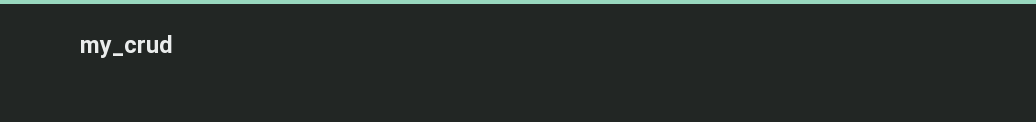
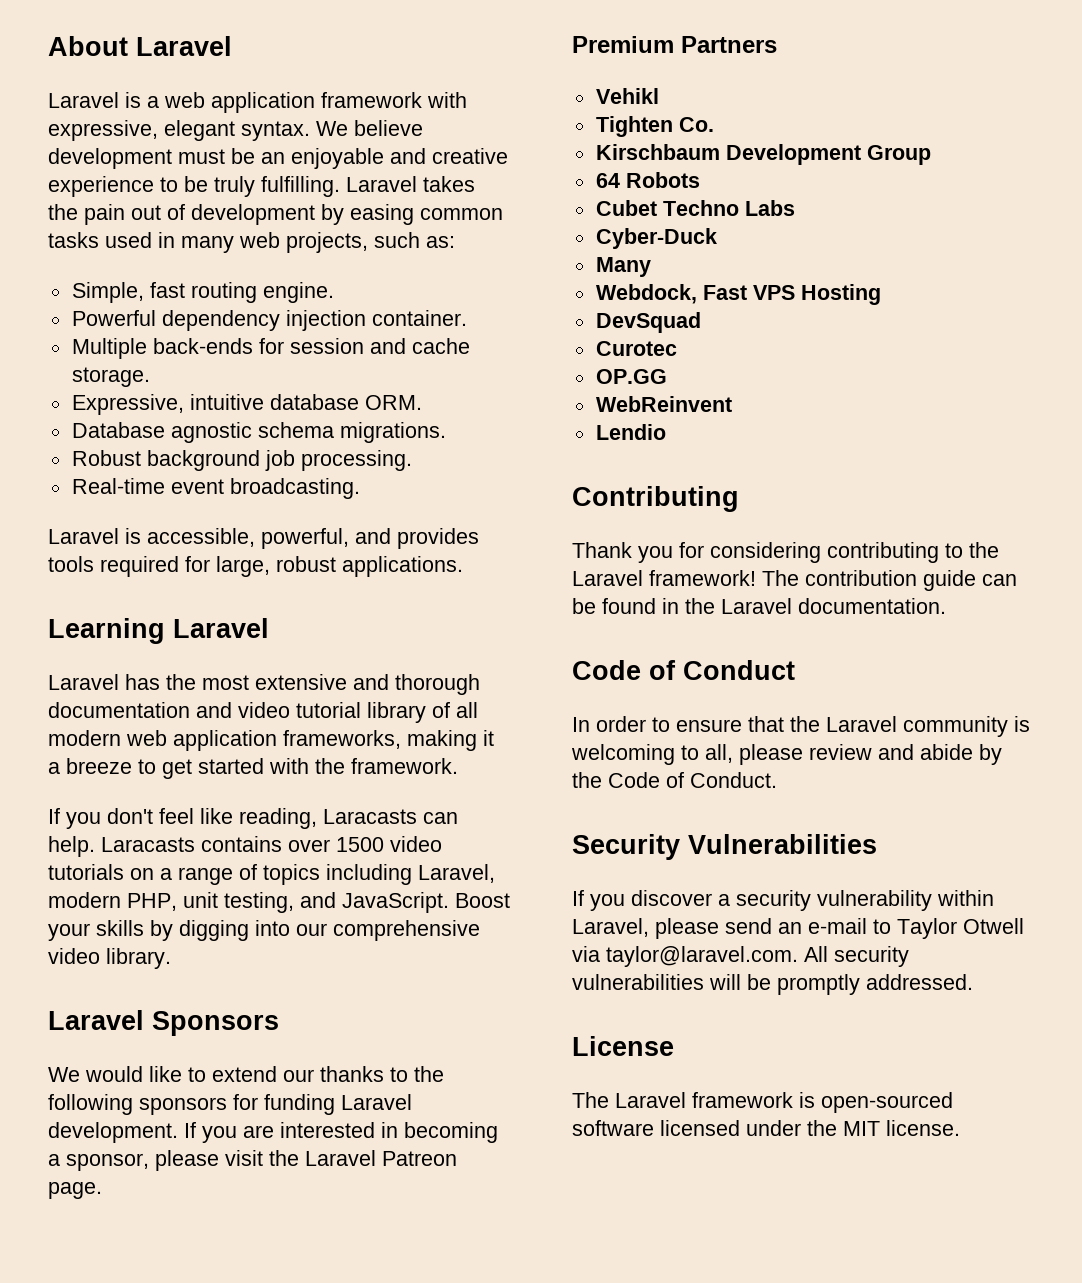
[80,35,173,58] my_crud -> [48,36,232,56] [48,92,467,113] [48,120,423,141] [48,148,508,169] [48,176,475,197] [48,204,503,225] [48,232,455,253] [71,282,334,303] [71,310,467,331] [71,338,470,359] [71,367,150,387] [71,394,422,415] [71,422,446,443] [71,450,412,471] [71,478,360,499] [48,528,479,549] [48,556,463,577] [48,618,269,644] [48,674,480,695] [48,702,478,723] [48,730,494,751] [48,758,458,779] [48,808,458,829] [48,836,442,857] [48,864,495,885] [48,892,510,913] [48,920,480,941] [48,948,171,969] [48,1010,279,1036] [48,1066,444,1082] [48,1094,412,1115] [48,1122,498,1143] [48,1150,457,1171] [48,1182,102,1199] [572,36,777,53] [595,88,659,104] [595,116,714,137] [595,144,931,165] [595,172,700,188] [595,200,795,216] [595,228,717,249] [595,257,651,277] [595,284,881,305] [595,312,701,333] [595,341,677,356] [595,369,667,384] [595,396,732,412] [595,424,666,440] [572,486,739,512] [572,542,999,563] [572,570,1017,591] [572,598,946,614] [572,660,795,680] [572,716,1030,737] [571,744,1002,765] [572,772,777,788] [572,834,877,860] [572,890,994,911] [572,918,1024,939] [572,946,909,967] [572,974,973,995] [572,1036,674,1056] [572,1092,953,1113] [572,1120,960,1136] About Laravel // Laravel is a web application framework with expressive, elegant syntax. We believe development must be an enjoyable and creative experience to be truly fulfilling. Laravel takes the pain out of development by easing common tasks used in many web projects, such as: // Simple, fast routing engine. // Powerful dependency injection container. // Multiple back-ends for session and cache storage. // Expressive, intuitive database ORM. // Database agnostic schema migrations. // Robust background job processing. // Real-time event broadcasting. // Laravel is accessible, powerful, and provides tools required for large, robust applications. // Learning Laravel // Laravel has the most extensive and thorough documentation and video tutorial library of all modern web application frameworks, making it a breeze to get started with the framework. // If you don't feel like reading, Laracasts can help. Laracasts contains over 1500 video tutorials on a range of topics including Laravel, modern PHP, unit testing, and JavaScript. Boost your skills by digging into our comprehensive video library. // Laravel Sponsors // We would like to extend our thanks to the following sponsors for funding Laravel development. If you are interested in becoming a sponsor, please visit the Laravel Patreon page. // Premium Partners // Vehikl // Tighten Co. // Kirschbaum Development Group // 64 Robots // Cubet Techno Labs // Cyber-Duck // Many // Webdock, Fast VPS Hosting // DevSquad // Curotec // OP.GG // WebReinvent // Lendio // Contributing // Thank you for considering contributing to the Laravel framework! The contribution guide can be found in the Laravel documentation. // Code of Conduct // In order to ensure that the Laravel community is welcoming to all, please review and abide by the Code of Conduct. // Security Vulnerabilities // If you discover a security vulnerability within Laravel, please send an e-mail to Taylor Otwell via taylor@laravel.com. All security vulnerabilities will be promptly addressed. // License // The Laravel framework is open-sourced software licensed under the MIT license.

